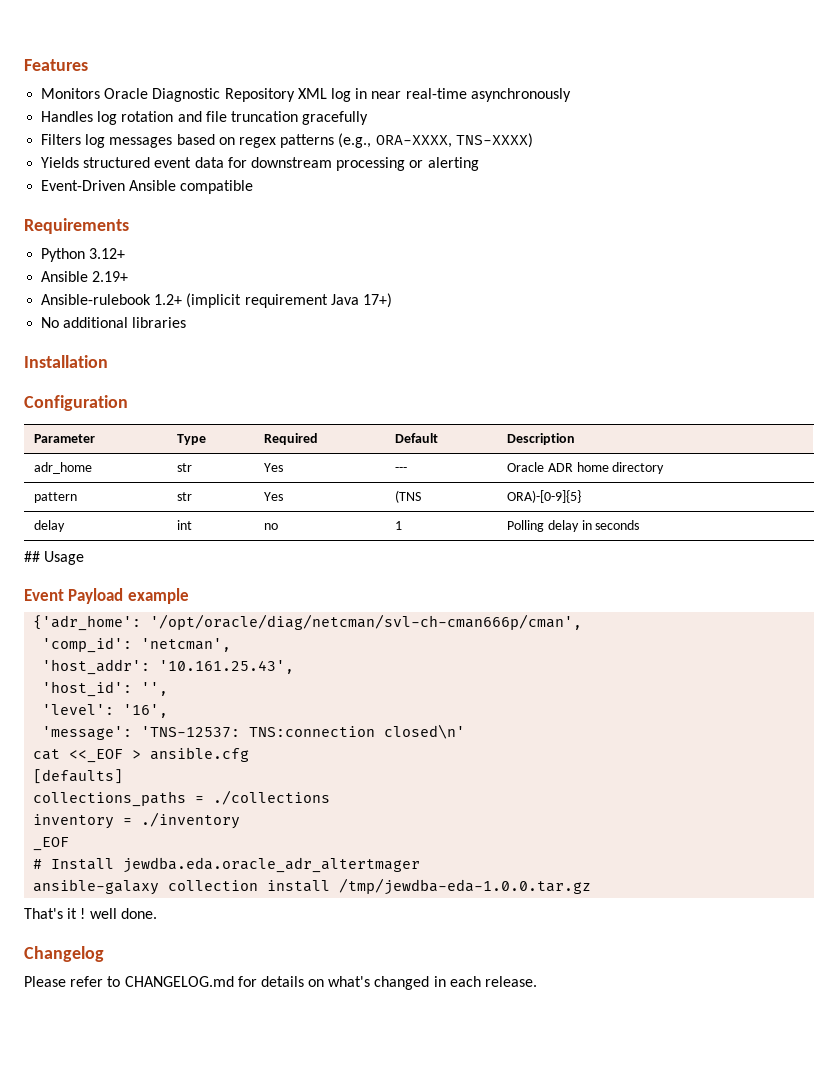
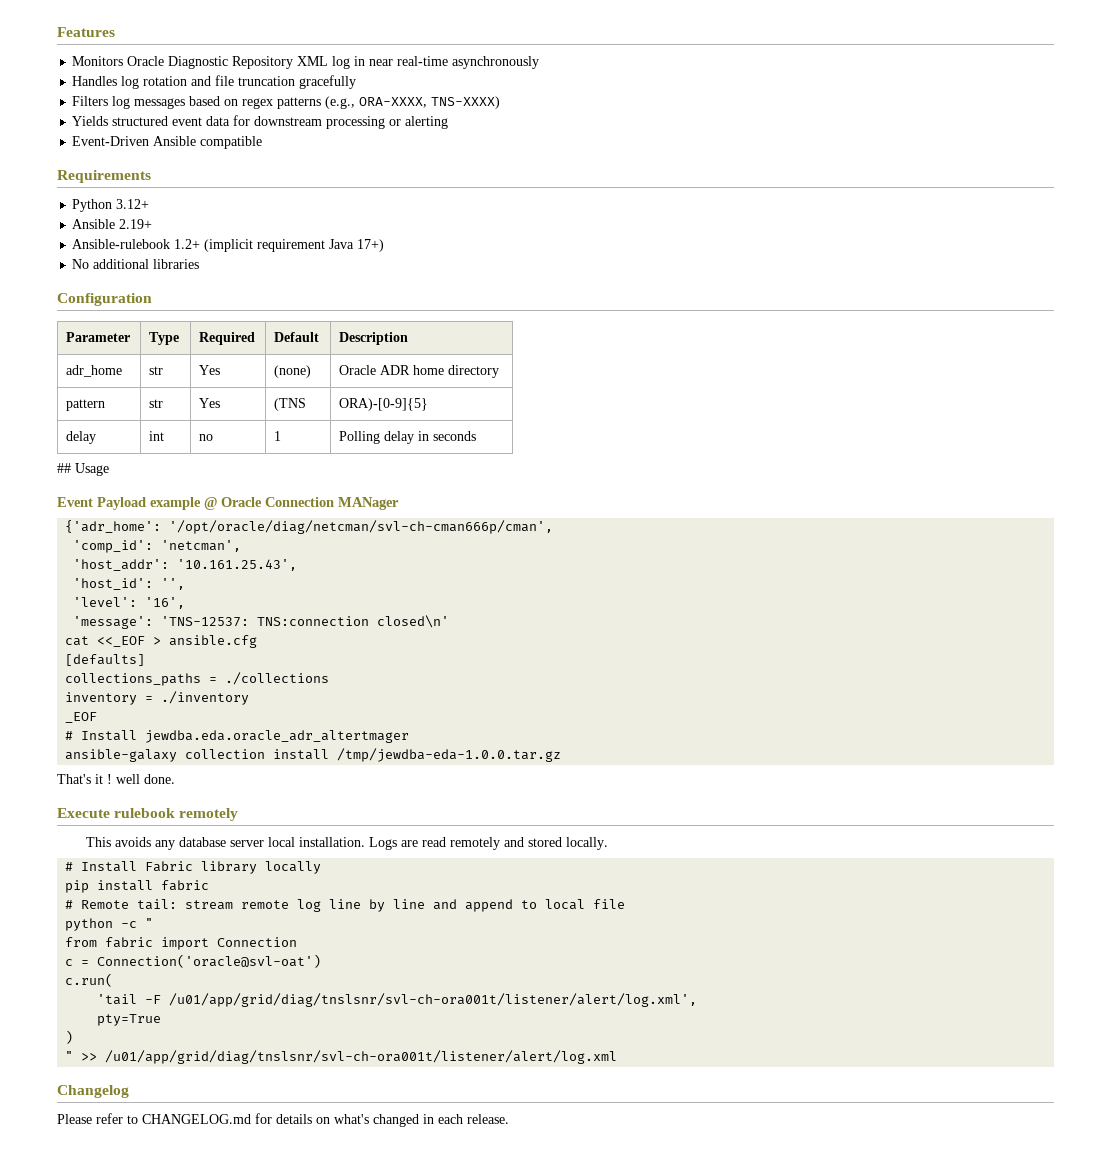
[24,355,108,368] // Installation -> (200, 264) none
[395,467,408,472] --- -> [274,365,312,378] (none)
(189, 596) none -> [204,497,399,510] @ Oracle Connection MANager
(157, 913) none -> [57,808,239,821] [85,837,608,850] [65,861,322,874] [65,880,210,893] [65,899,626,912] [65,918,154,931] [65,937,298,950] [65,954,322,968] [65,973,114,987] [97,993,698,1007] [97,1014,162,1026] [65,1030,74,1044] [65,1050,618,1064] // Execute rulebook remotely // This avoids any database server local installation. Logs are read remotely and stored locally. // # Install Fabric library locally // pip install fabric // # Remote tail: stream remote log line by line and append to local file // python -c " // from fabric import Connection // c = Connection('oracle@svl-oat') // c.run( // 'tail -F /u01/app/grid/diag/tnslsnr/svl-ch-ora001t/listener/alert/log.xml', // pty=True // ) // " >> /u01/app/grid/diag/tnslsnr/svl-ch-ora001t/listener/alert/log.xml

